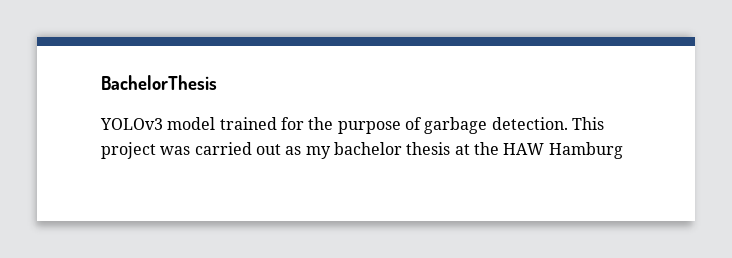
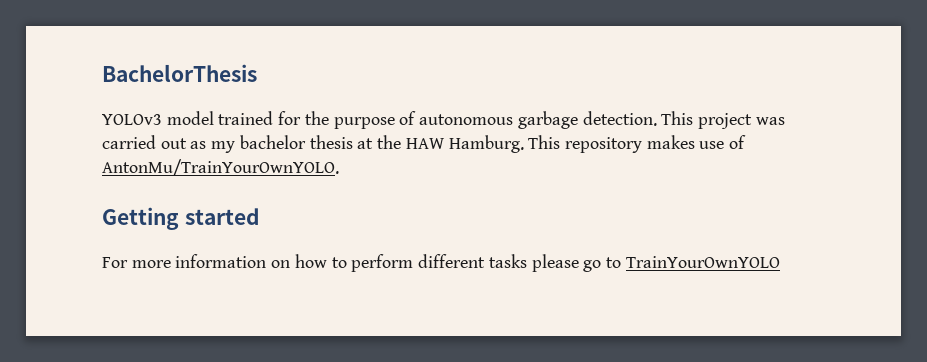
(422, 123) none -> [419,114,514,125] autonomous
[548,142,623,159] Hamburg -> [448,135,747,153] [102,159,339,176] [102,207,260,230] [102,254,780,272] Hamburg. This repository makes use of AntonMu/TrainYourOwnYOLO. // Getting started // For more information on how to perform different tasks please go to TrainYourOwnYOLO

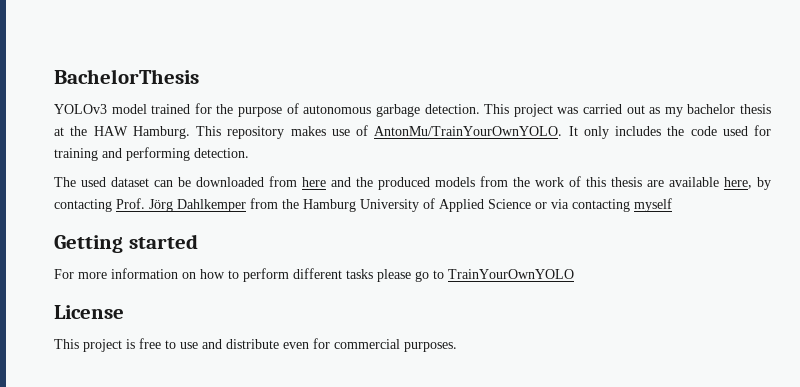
(339, 167) none -> [568,125,771,139] [54,147,249,161] [54,176,771,190] [54,198,672,212] It only includes the code used for training and performing detection. // The used dataset can be downloaded from here and the produced models from the work of this thesis are available here, by contacting Prof. Jörg Dahlkemper from the Hamburg University of Applied Science or via contacting myself
(780, 262) none -> [54,305,124,319] [54,338,457,352] // License // This project is free to use and distribute even for commercial purposes.

